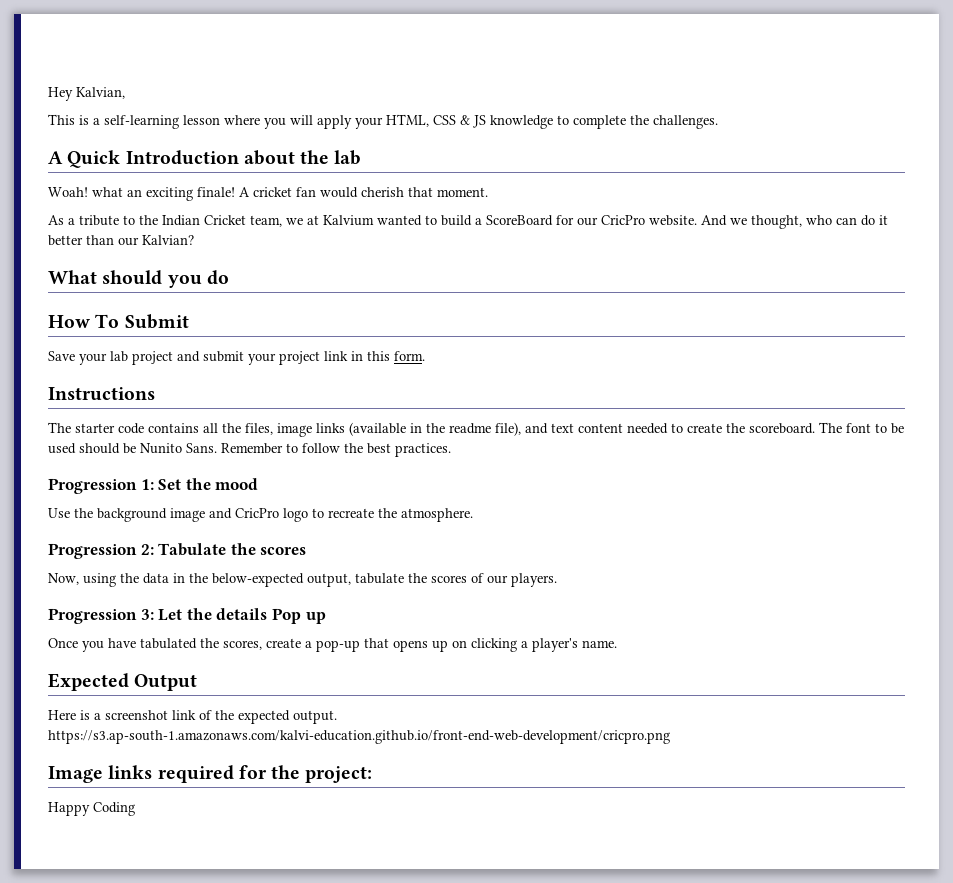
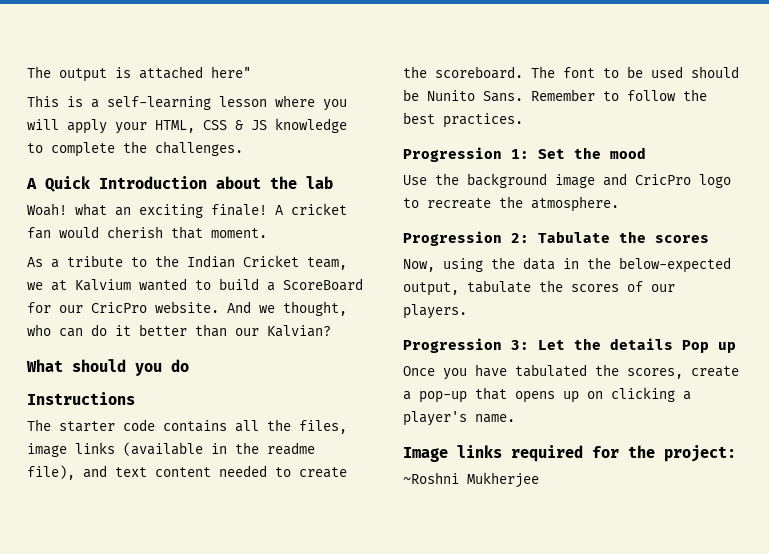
[48,87,125,101] Hey Kalvian, -> [27,66,251,82] The output is attached here"
[48,314,189,329] [48,351,425,365] // How To Submit // Save your lab project and submit your project link in this form. -> (189, 365) none
[48,673,198,691] [48,710,337,724] [48,730,670,744] // Expected Output // Here is a screenshot link of the expected output. https://s3.ap-south-1.amazonaws.com/kalvi-education.github.io/front-end-web-development/cricpro.png -> (515, 418) none
[48,802,135,816] Happy Coding -> [403,472,539,488] ~Roshni Mukherjee

